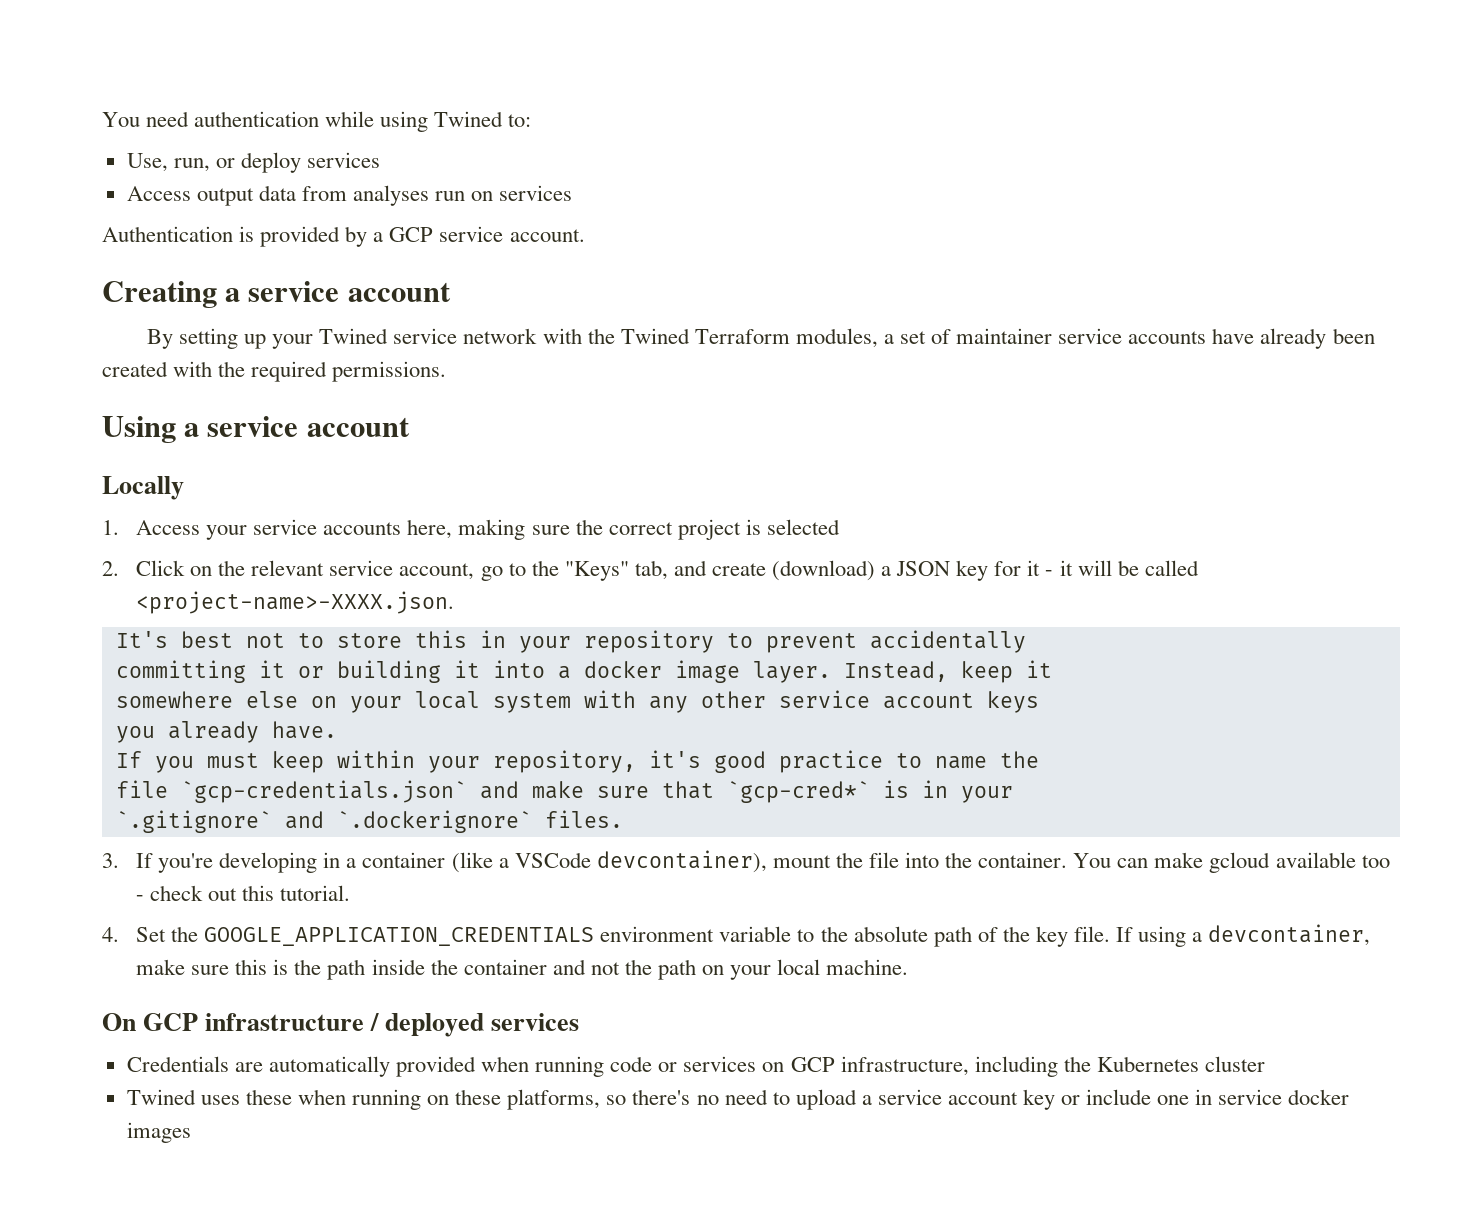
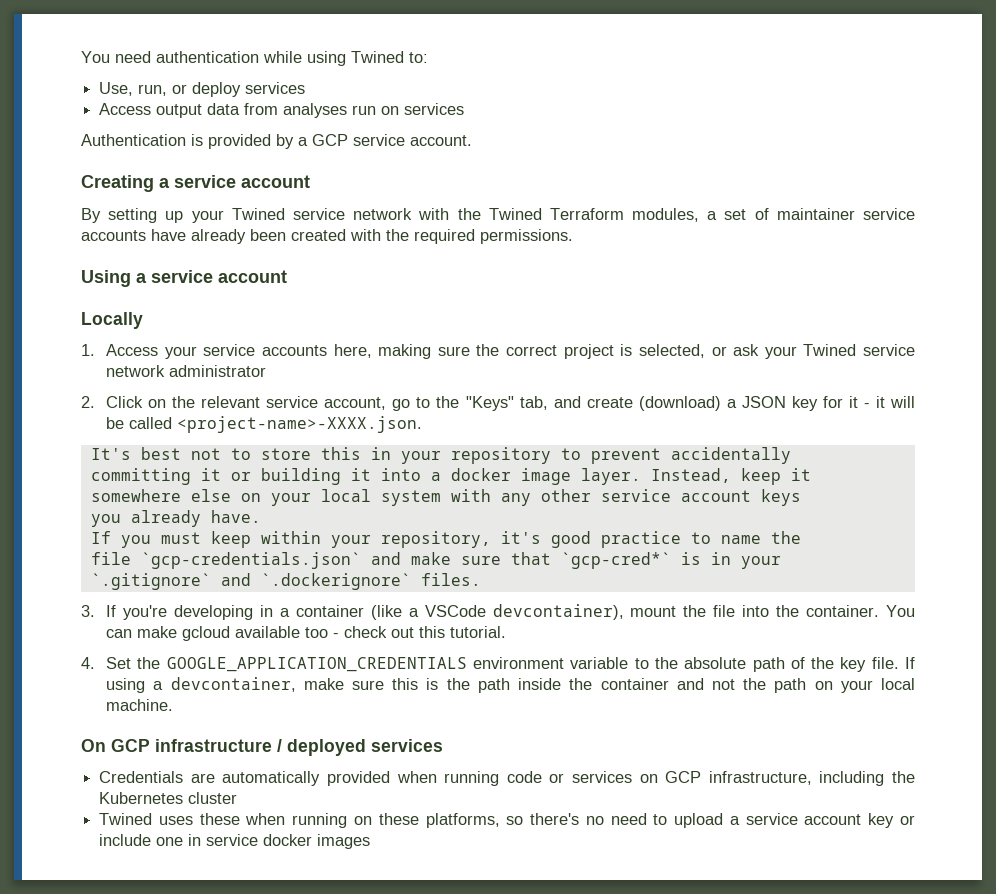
[766,519,840,535] selected -> [638,344,915,359] [106,365,267,377] selected, or ask your Twined service network administrator

